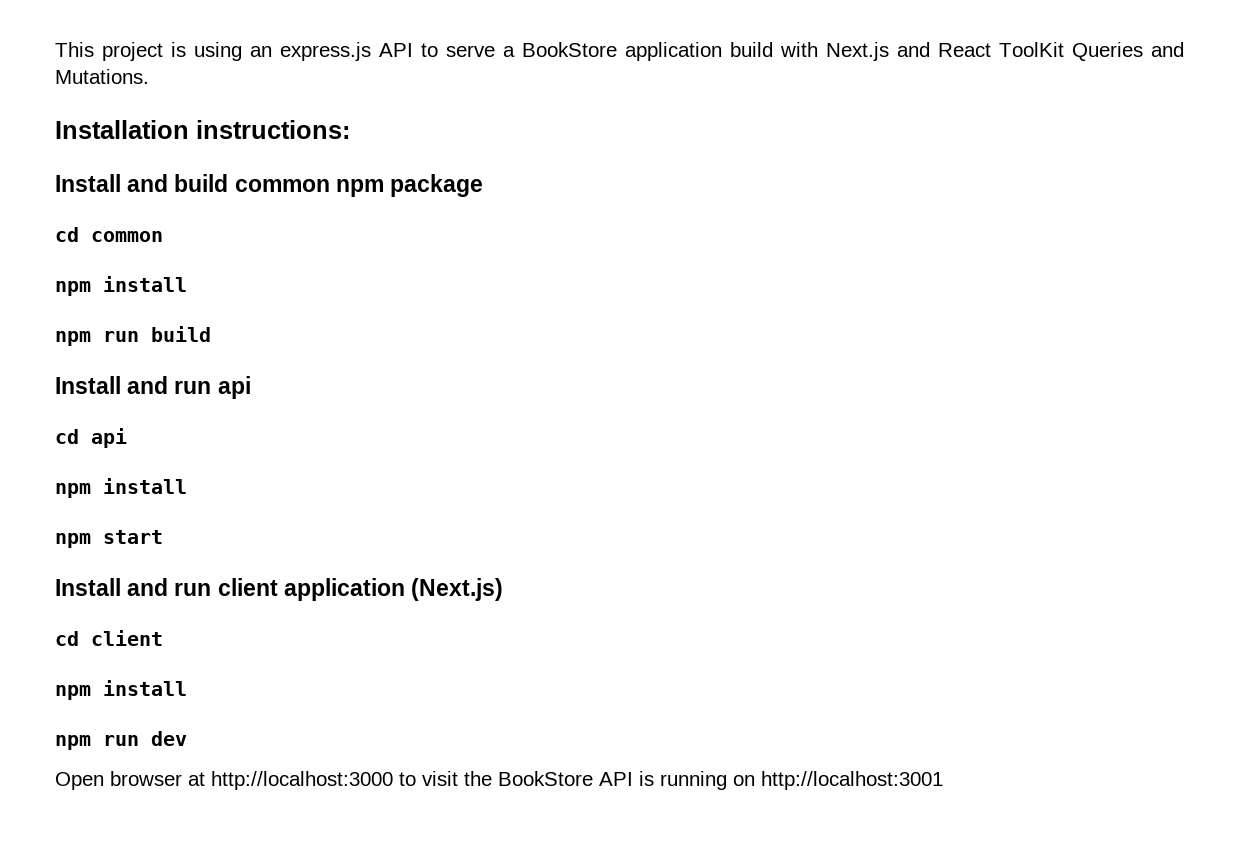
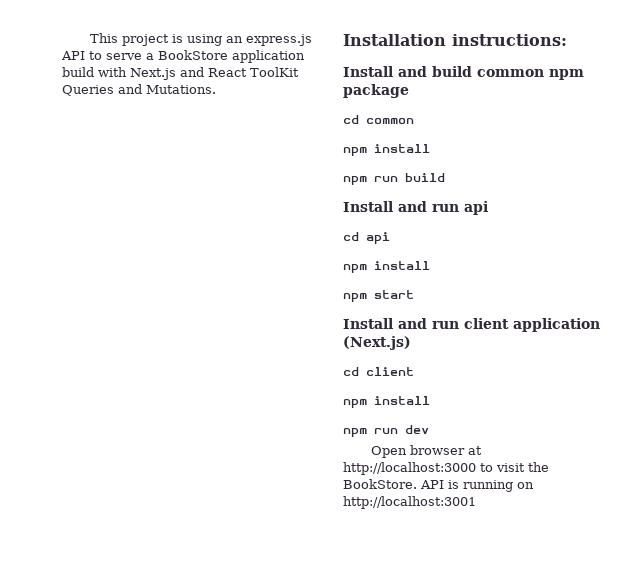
[498,771,593,786] BookStore -> [343,479,417,489] BookStore.

